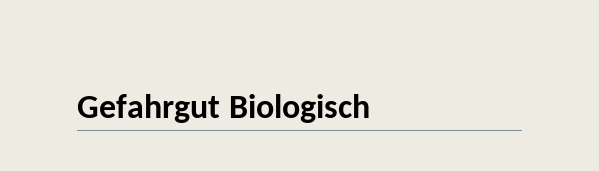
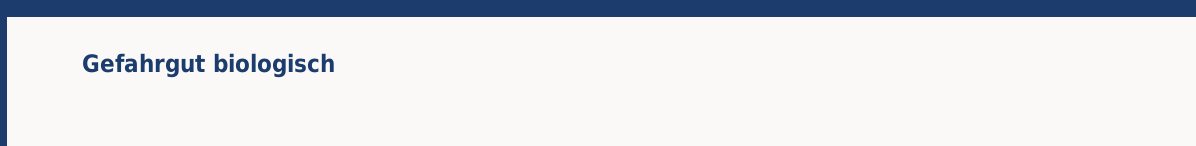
[229,94,371,123] Biologisch -> [213,53,335,78] biologisch

